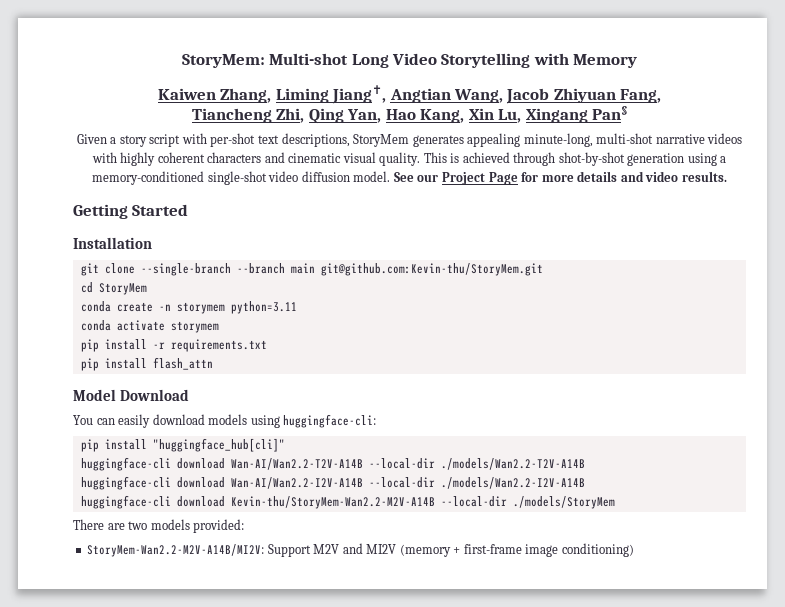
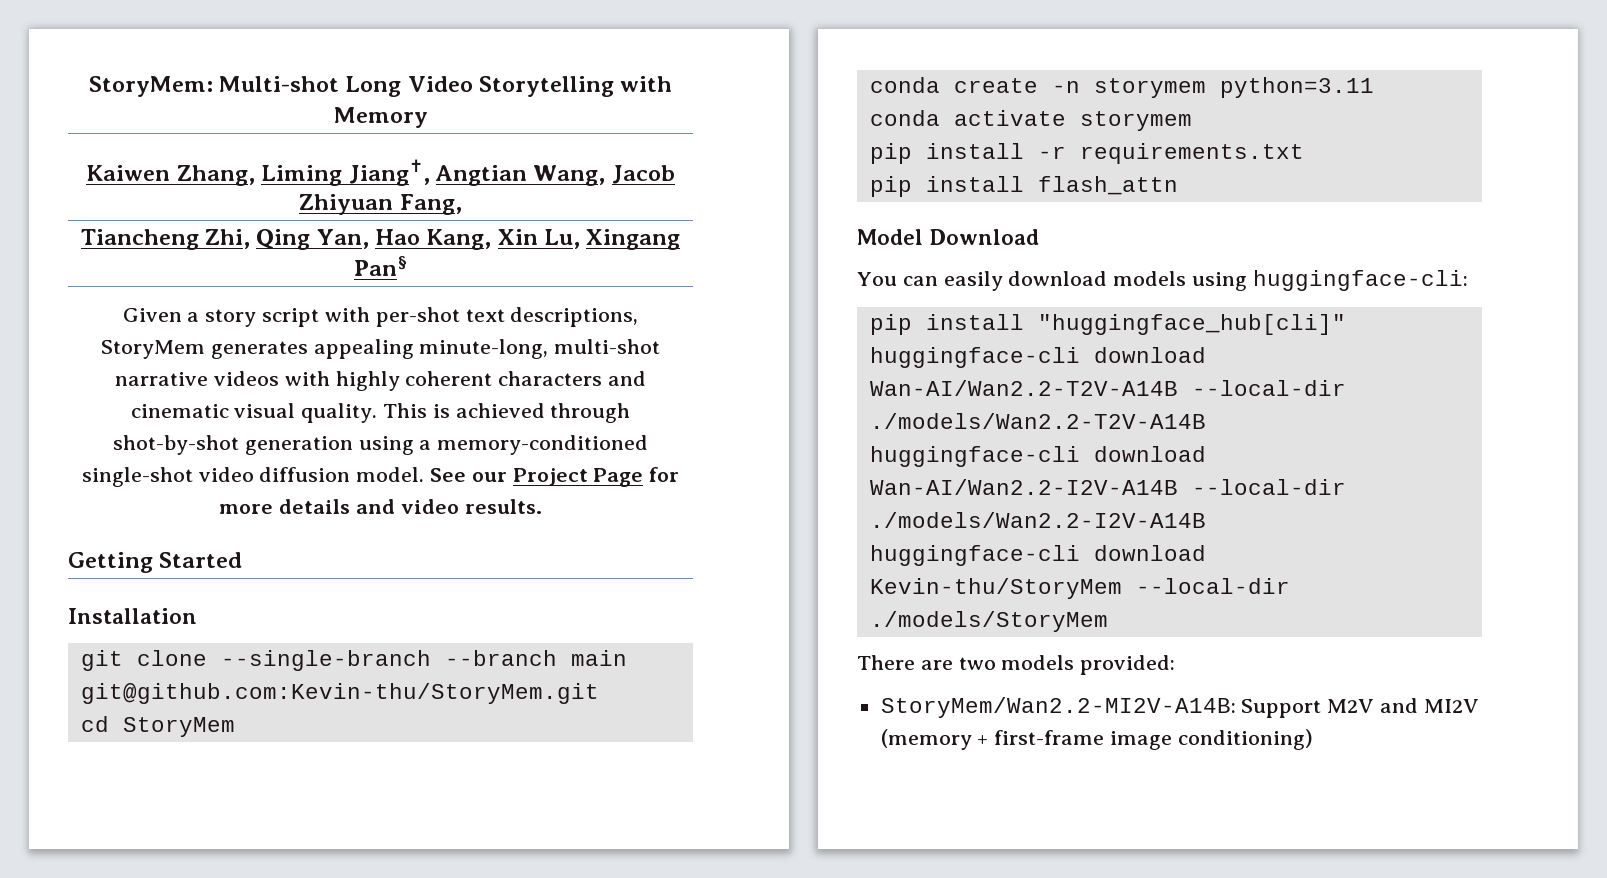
[230,496,435,509] Kevin-thu/StoryMem-Wan2.2-M2V-A14B -> [869,578,1122,599] Kevin-thu/StoryMem
[87,544,265,557] StoryMem-Wan2.2-M2V-A14B/MI2V: -> [880,697,1236,718] StoryMem/Wan2.2-MI2V-A14B:

